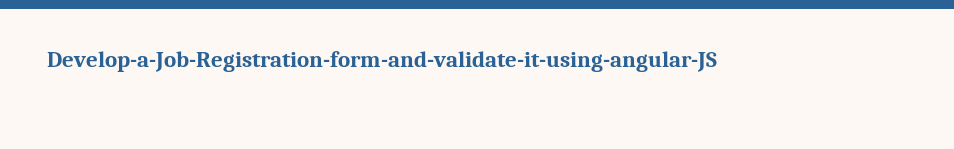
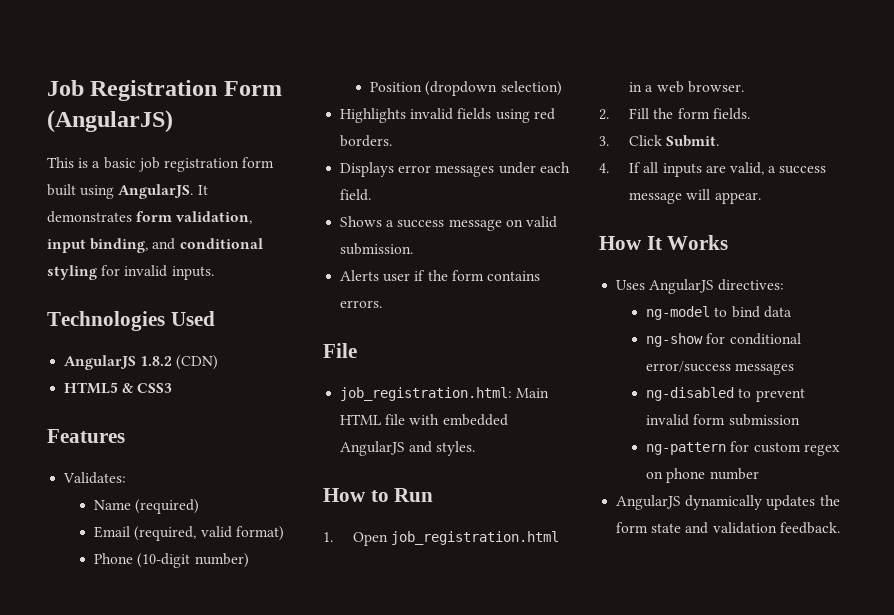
[47,51,717,72] Develop-a-Job-Registration-form-and-validate-it-using-angular-JS -> [47,80,282,101] [47,110,173,133] [47,157,275,172] [47,184,208,199] [47,211,253,224] [47,238,263,253] [47,265,214,280] [47,311,215,331] [64,355,219,370] [64,382,173,394] [47,429,125,443] [63,472,127,484] [94,499,200,514] [94,526,284,541] [94,553,249,568] [370,81,562,96] [340,108,555,123] [340,135,393,147] [340,162,570,177] [340,189,372,201] [340,216,557,231] [340,243,414,255] [340,270,540,282] [340,300,383,308] [323,343,357,358] [340,387,550,401] [340,414,508,426] [340,441,476,456] [323,488,434,502] [323,531,560,546] [629,81,744,93] [599,108,750,120] [599,135,720,147] [599,162,827,177] [629,189,761,204] [599,235,729,250] [616,279,785,294] [646,306,792,320] [646,333,801,347] [646,361,795,375] [646,387,805,402] [646,414,800,426] [646,441,840,456] [646,468,759,483] [616,495,840,510] [616,522,840,534] Job Registration Form (AngularJS) // This is a basic job registration form built using AngularJS. It demonstrates form validation, input binding, and conditional styling for invalid inputs. // Technologies Used // AngularJS 1.8.2 (CDN) // HTML5 & CSS3 // Features // Validates: // Name (required) // Email (required, valid format) // Phone (10-digit number) // Position (dropdown selection) // Highlights invalid fields using red borders. // Displays error messages under each field. // Shows a success message on valid submission. // Alerts user if the form contains errors. // File // job_registration.html: Main HTML file with embedded AngularJS and styles. // How to Run // 1. Open job_registration.html in a web browser. // 2. Fill the form fields. // 3. Click Submit. // 4. If all inputs are valid, a success message will appear. // How It Works // Uses AngularJS directives: // ng-model to bind data // ng-show for conditional error/success messages // ng-disabled to prevent invalid form submission // ng-pattern for custom regex on phone number // AngularJS dynamically updates the form state and validation feedback.

